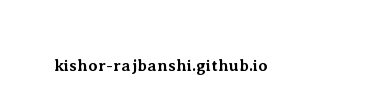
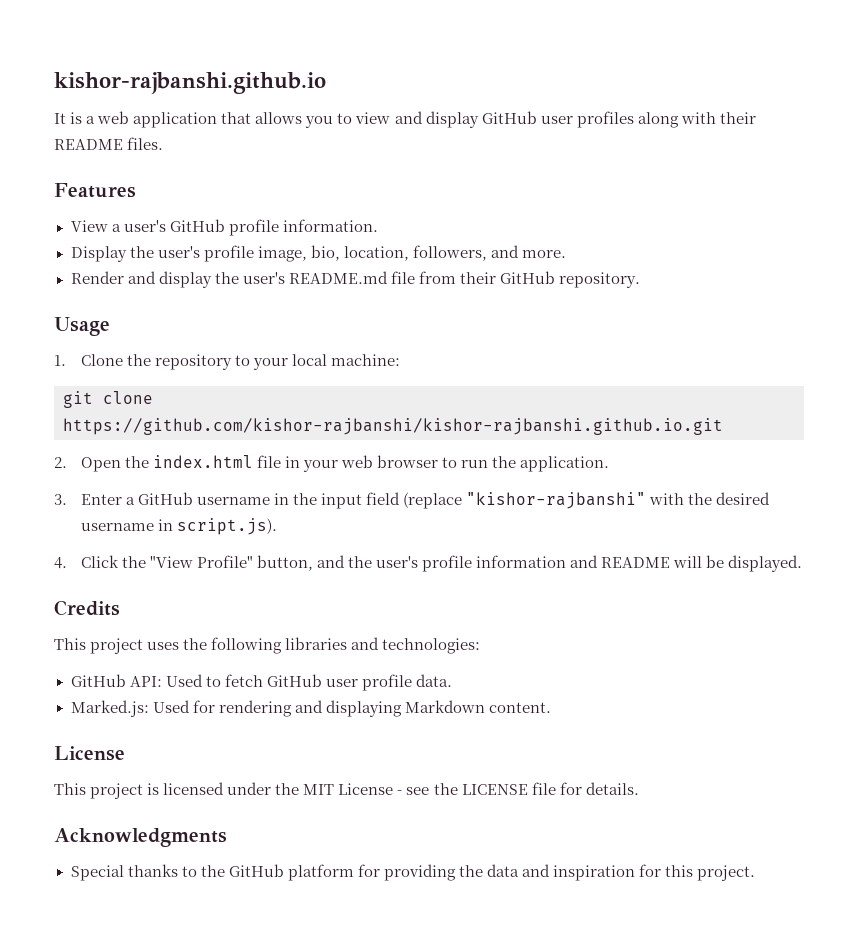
(268, 67) none -> [54,111,756,128] [54,137,164,150] [54,183,136,198] [70,219,378,236] [70,245,566,262] [70,271,640,288] [54,317,110,336] [54,354,400,370] [63,391,153,408] [63,418,723,435] [54,455,610,472] [54,492,771,509] [80,518,277,535] [54,555,803,572] [54,600,120,616] [54,637,481,654] [70,674,452,691] [70,700,551,717] [54,746,125,761] [54,782,639,799] [54,828,227,847] [70,864,756,881] // It is a web application that allows you to view and display GitHub user profiles along with their README files. // Features // View a user's GitHub profile information. // Display the user's profile image, bio, location, followers, and more. // Render and display the user's README.md file from their GitHub repository. // Usage // 1. Clone the repository to your local machine: // git clone https://github.com/kishor-rajbanshi/kishor-rajbanshi.github.io.git // 2. Open the index.html file in your web browser to run the application. // 3. Enter a GitHub username in the input field (replace "kishor-rajbanshi" with the desired username in script.js). // 4. Click the "View Profile" button, and the user's profile information and README will be displayed. // Credits // This project uses the following libraries and technologies: // GitHub API: Used to fetch GitHub user profile data. // Marked.js: Used for rendering and displaying Markdown content. // License // This project is licensed under the MIT License - see the LICENSE file for details. // Acknowledgments // Special thanks to the GitHub platform for providing the data and inspiration for this project.

